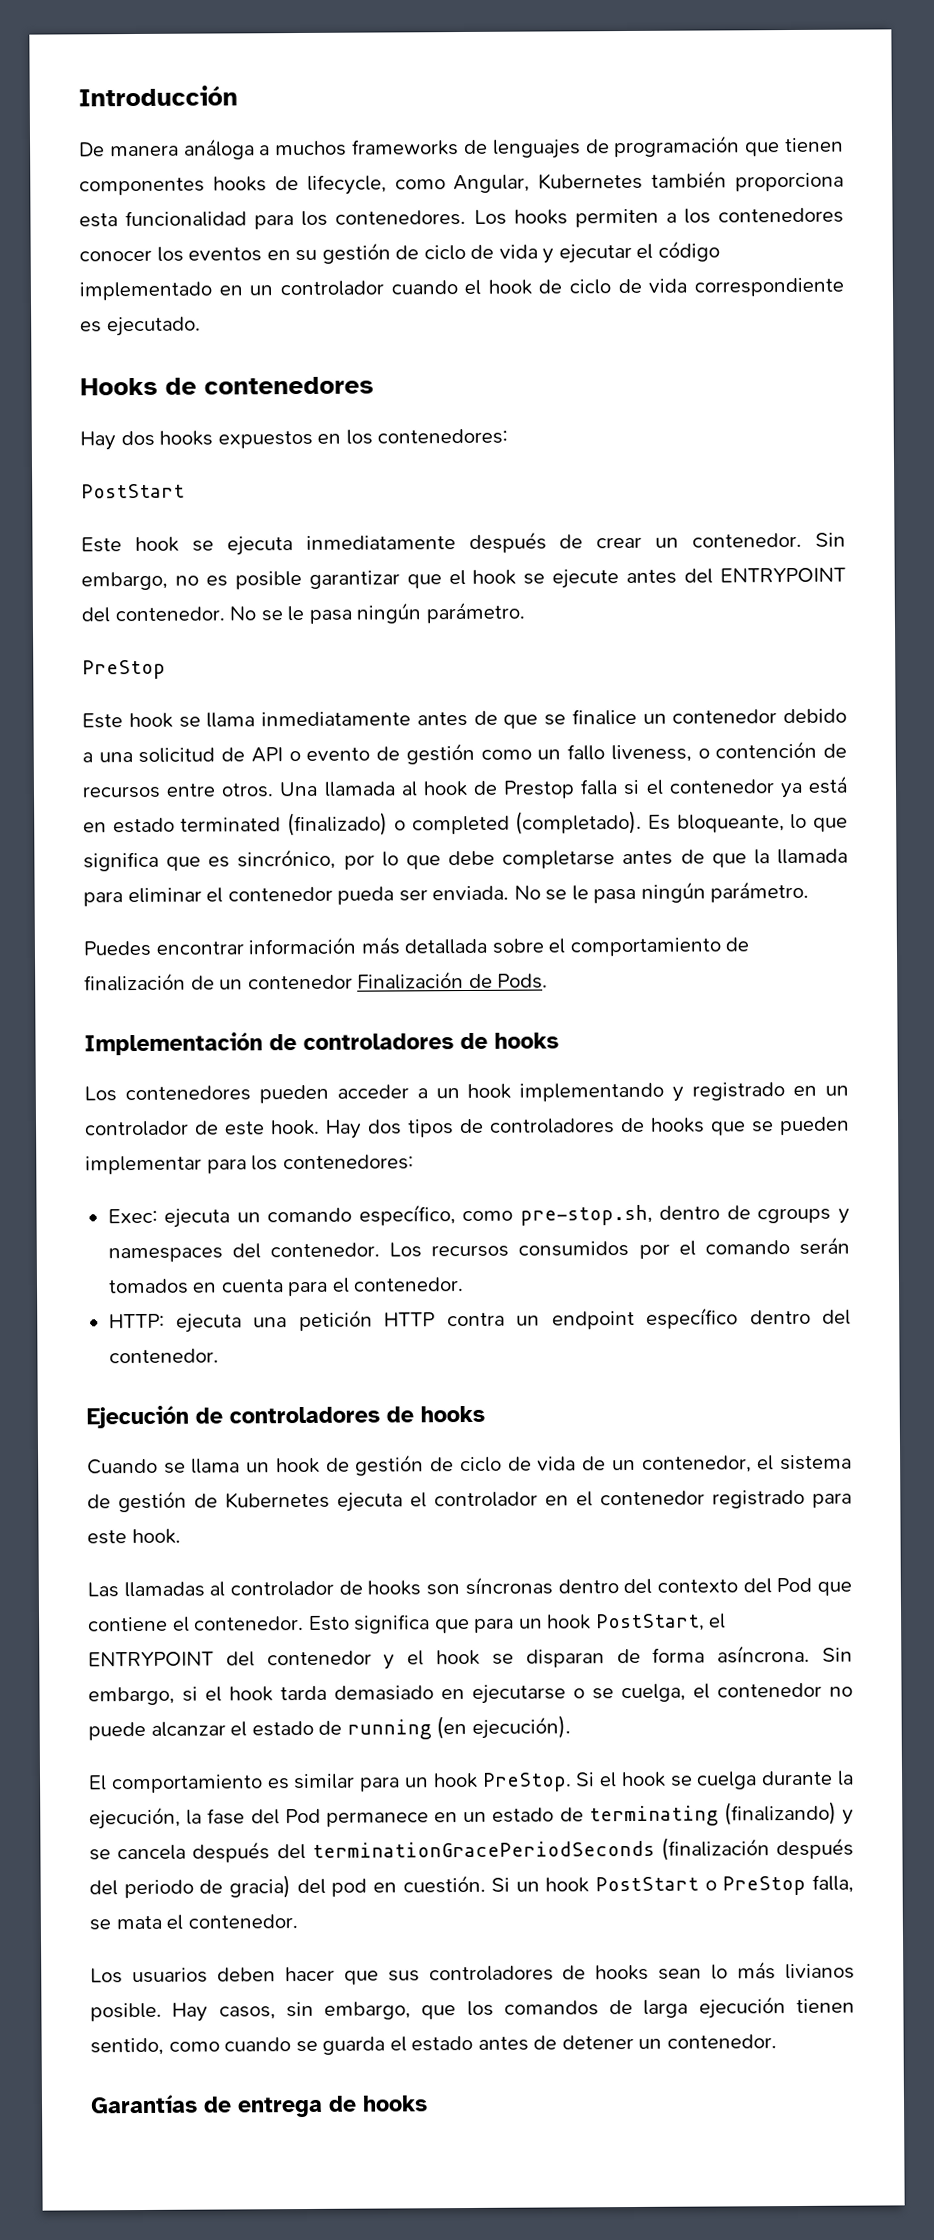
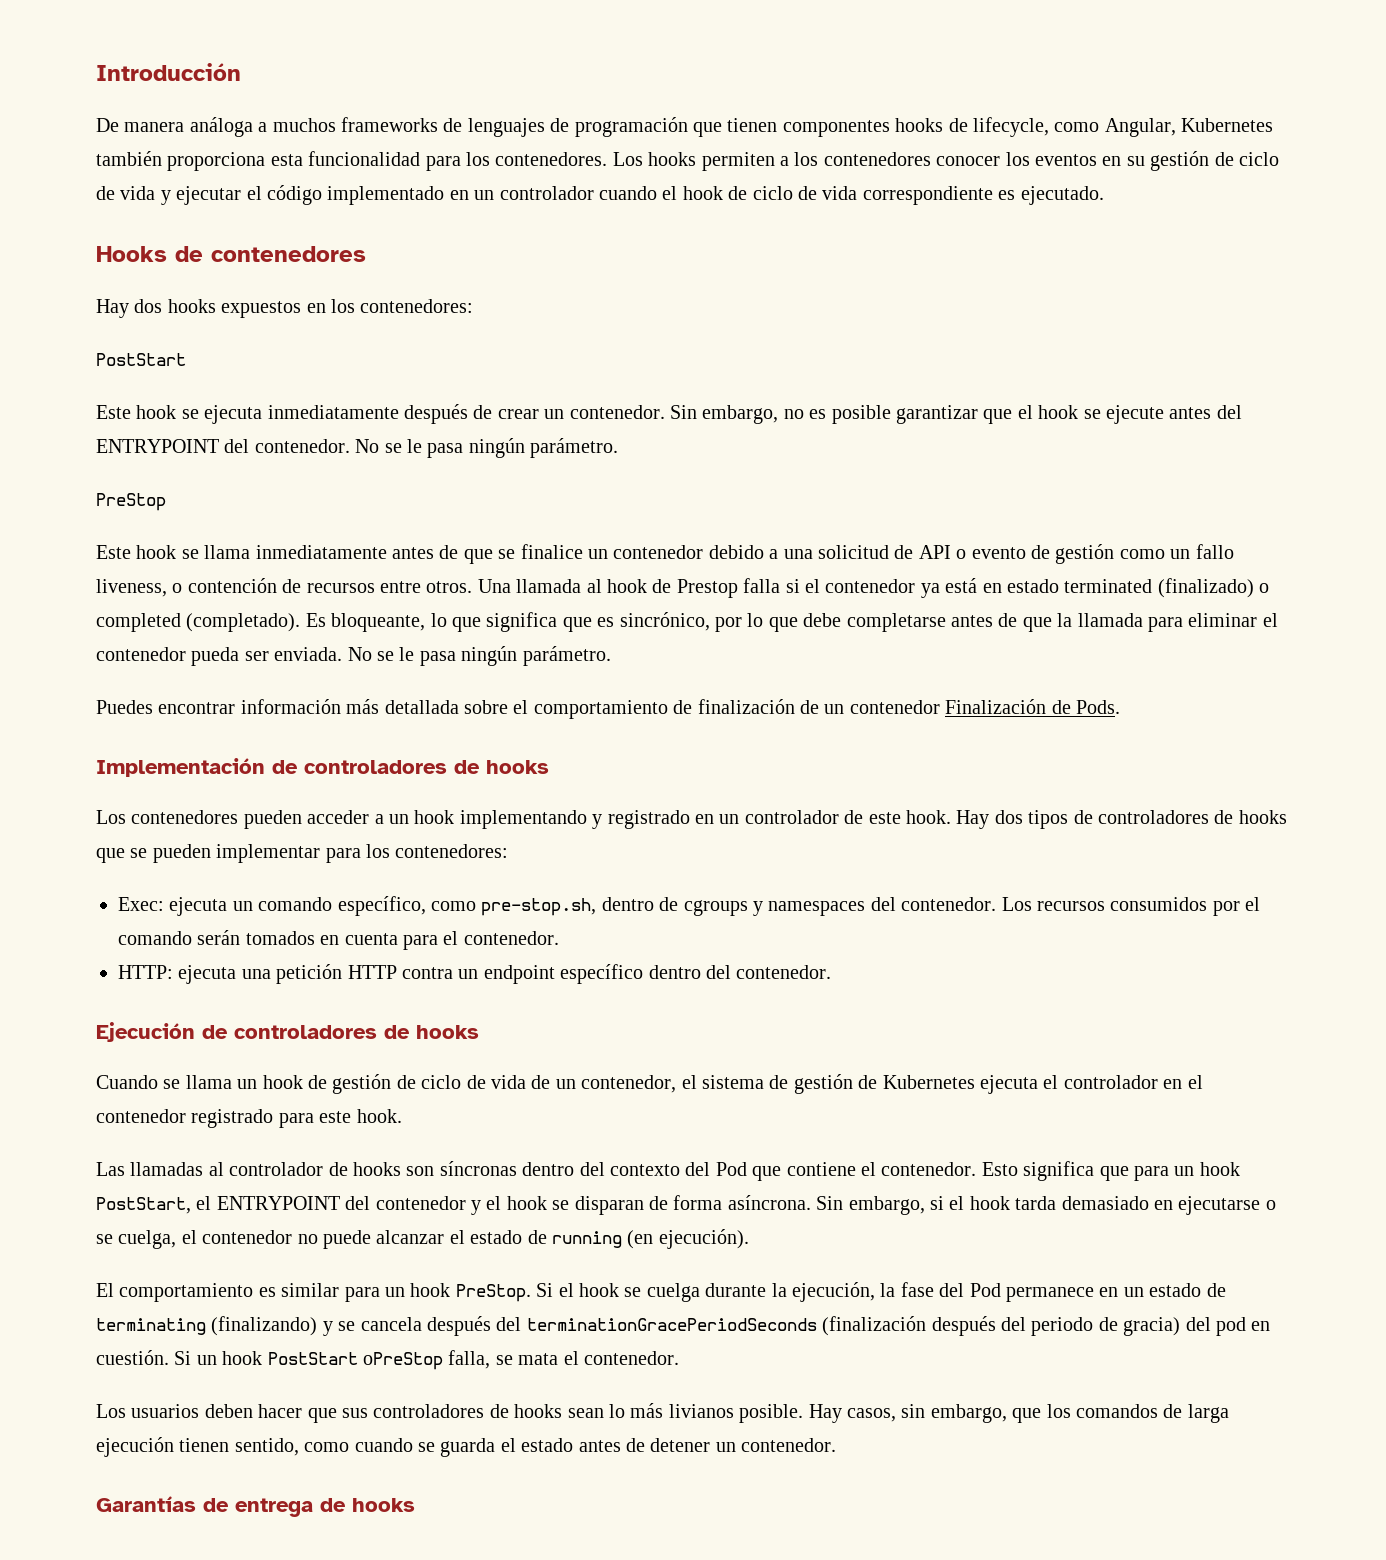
[704,1875,807,1896] o PreStop -> [363,1352,443,1370] oPreStop

